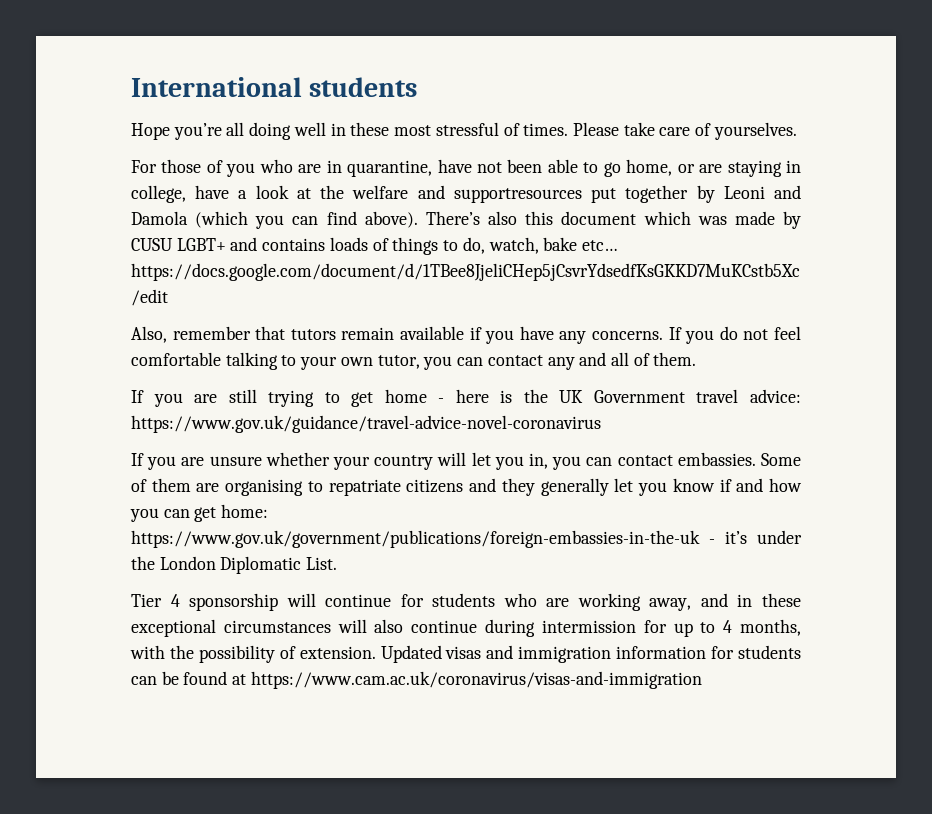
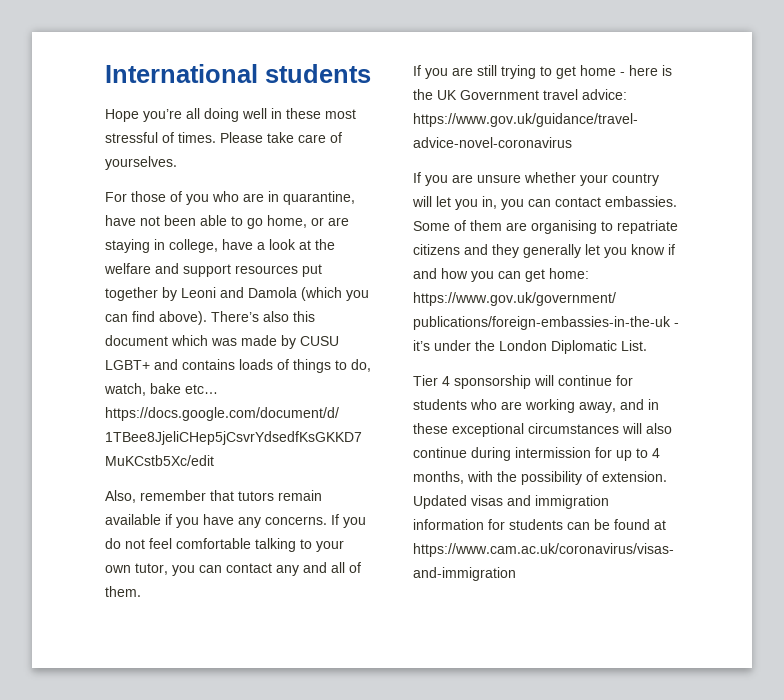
[453,188,582,203] supportresources -> [183,264,298,277] support resources

